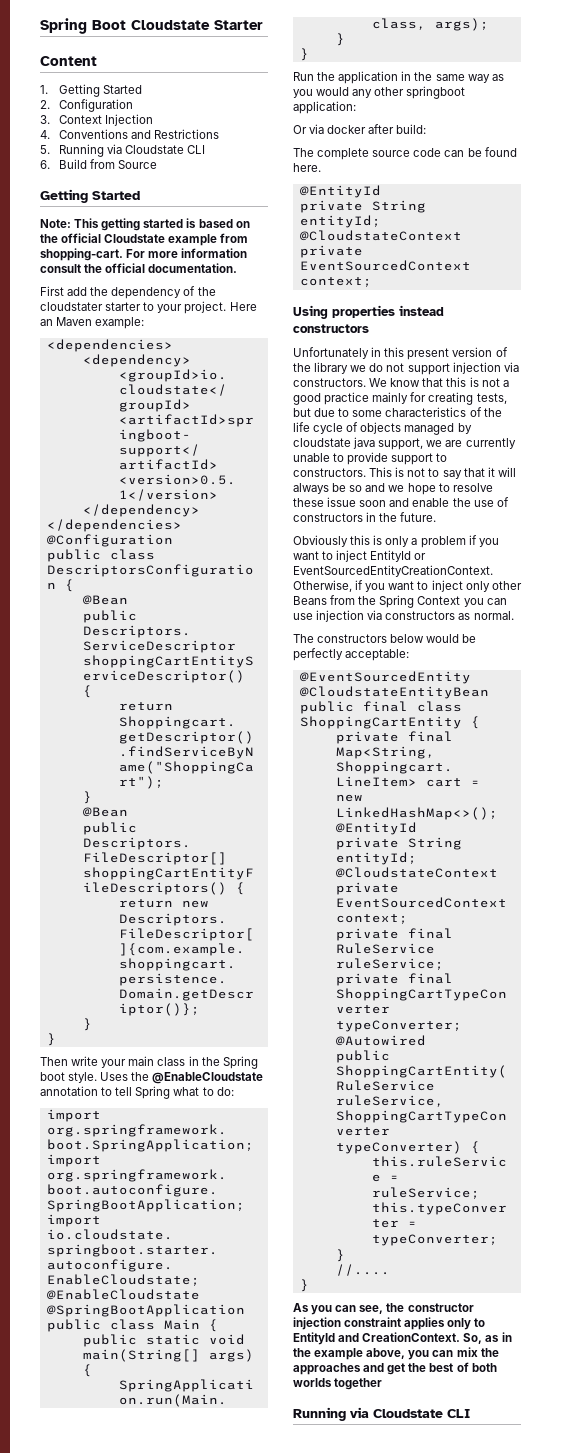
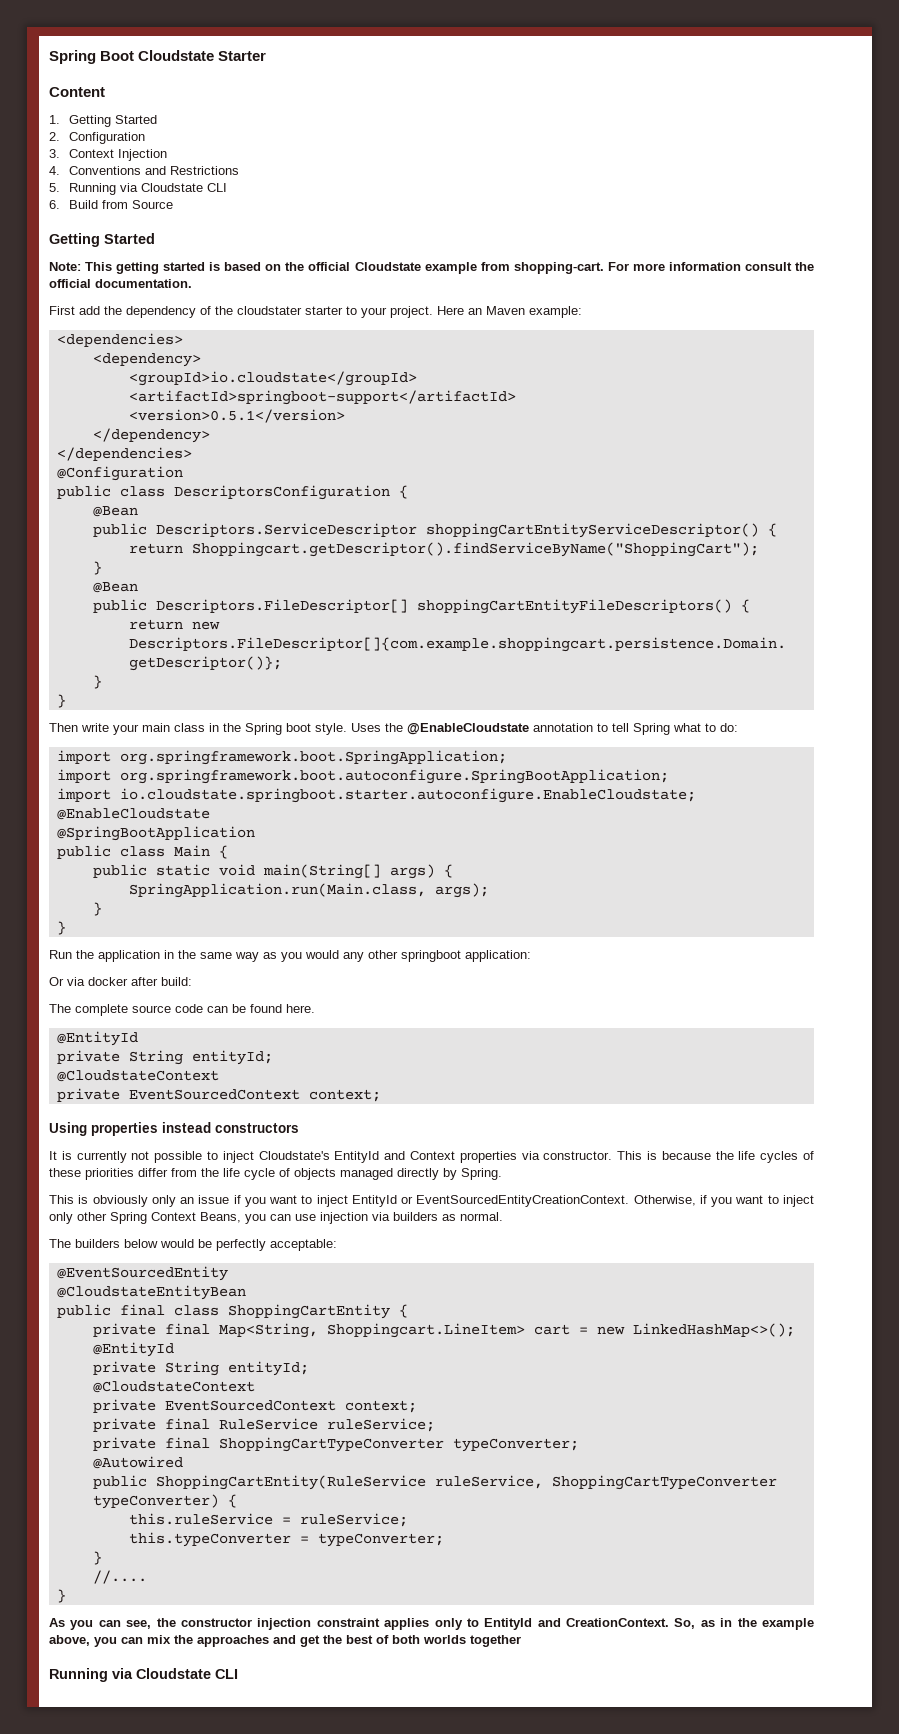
[293,347,508,360] [293,362,519,375] [293,377,509,387] [293,392,507,405] [293,407,482,417] Unfortunately in this present version of the library we do not support injection via constructors. We know that this is not a good practice mainly for creating tests, but due to some characteristics of -> [49,1151,814,1163] [49,1168,197,1180] It is currently not possible to inject Cloudstate's EntityId and Context properties via constructor. This is because the life cycles of these priorities differ from
[457,423,472,434] [293,437,516,450] [293,452,448,465] [293,467,516,479] [293,483,493,495] [293,497,509,507] [293,512,437,522] [293,535,466,548] by cloudstate java support, we are currently unable to provide support to constructors. This is not to say that it will always be so and we hope to resolve these issue soon and enable the use of constructors in the future. // Obviously this is only a problem -> [397,1168,502,1180] [49,1195,230,1207] directly by Spring. // This is obviously only an issue
[293,595,377,605] Beans from the -> (107, 1216) none
(461, 600) none -> [200,1212,241,1223] Beans,
[385,611,456,620] constructors -> [393,1212,438,1221] builders
[317,634,388,643] constructors -> [75,1239,120,1248] builders

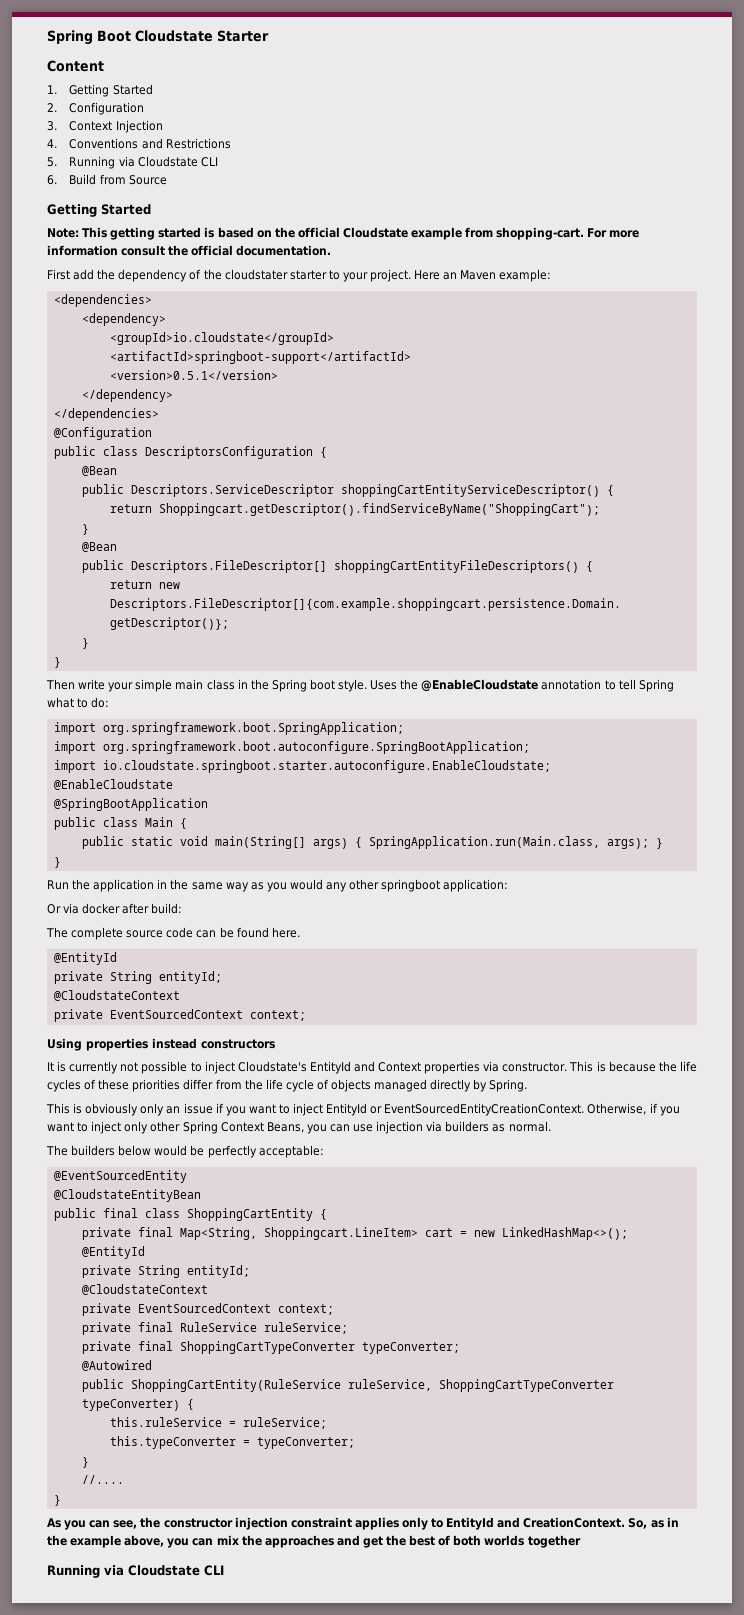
(139, 729) none -> [135,679,173,692] simple
(453, 871) // -> (362, 842) none
(489, 890) // -> (649, 843) none

